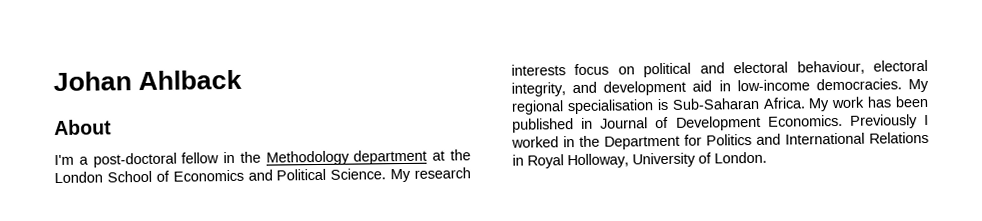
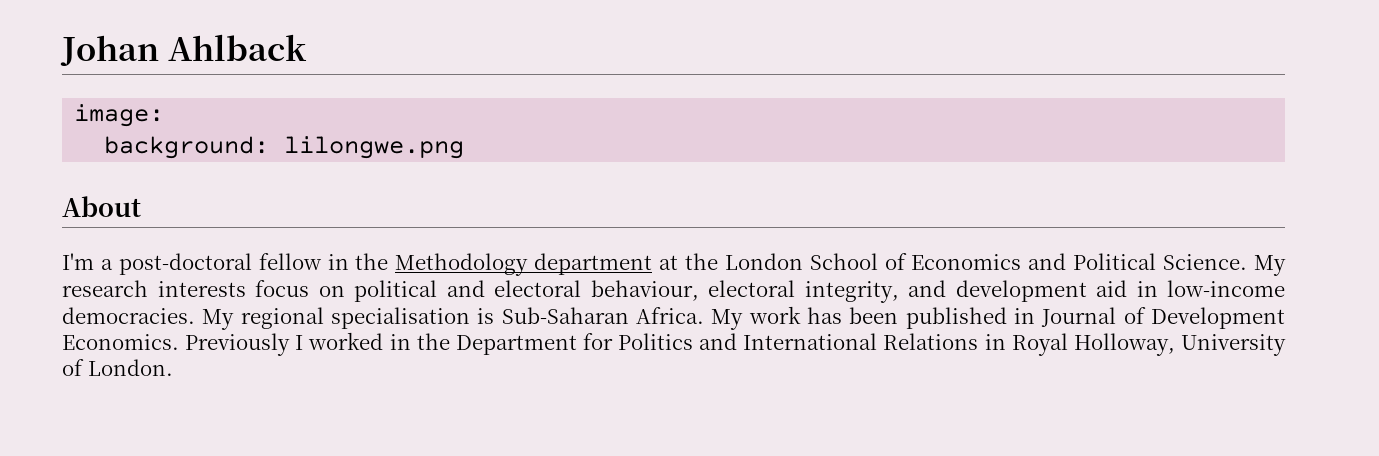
(243, 80) none -> [74,104,165,127] [104,136,465,159] // image: // background: lilongwe.png

